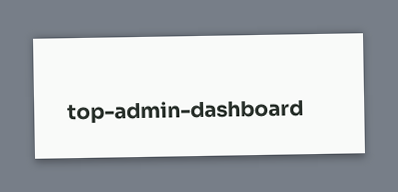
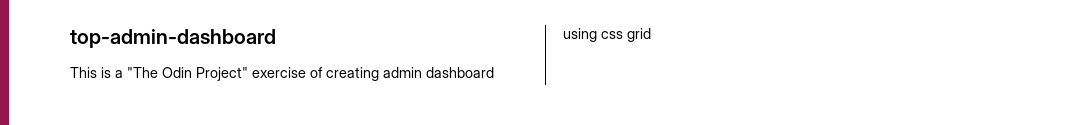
(304, 112) none -> [70,67,494,81] [563,28,651,42] // This is a "The Odin Project" exercise of creating admin dashboard using css grid

